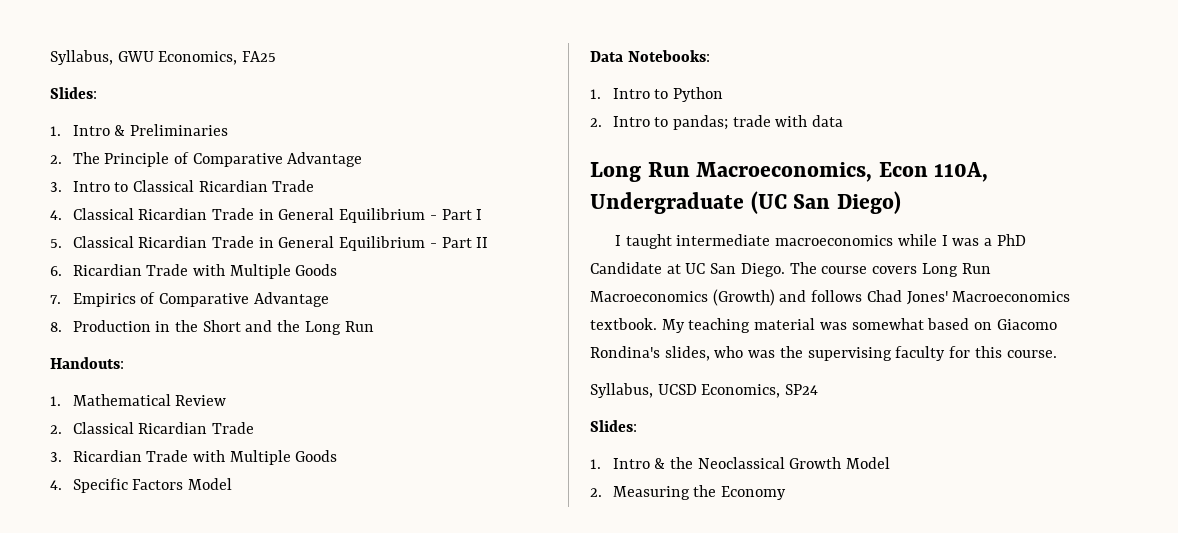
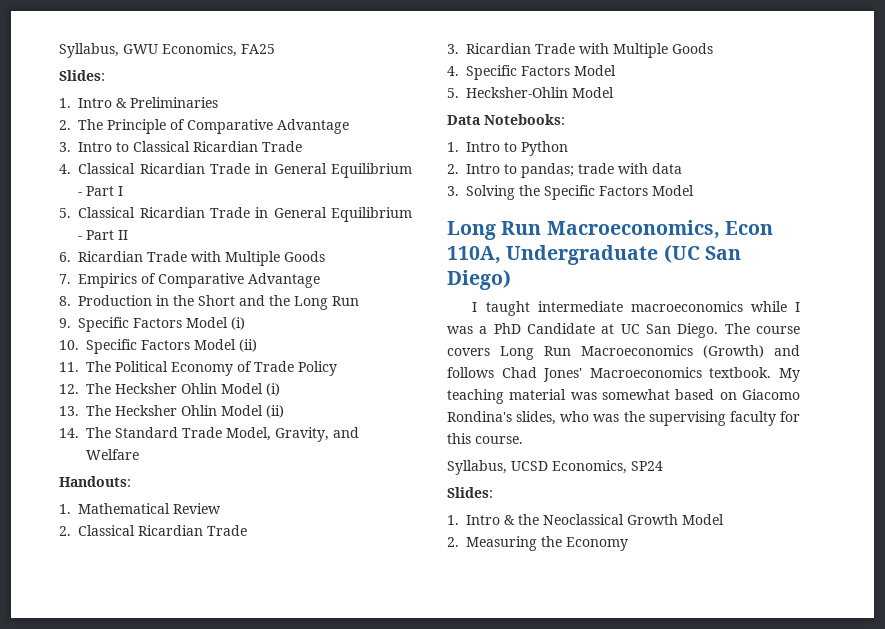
(374, 326) none -> [59,317,246,332] [59,339,257,354] [59,361,337,376] [59,383,280,396] [59,405,284,418] [59,427,359,442] [86,449,139,460] // 9. Specific Factors Model (i) // 10. Specific Factors Model (ii) // 11. The Political Economy of Trade Policy // 12. The Hecksher Ohlin Model (i) // 13. The Hecksher Ohlin Model (ii) // 14. The Standard Trade Model, Gravity, and Welfare
(232, 484) none -> [447,87,615,98] // 5. Hecksher-Ohlin Model
(844, 121) none -> [447,185,695,200] // 3. Solving the Specific Factors Model

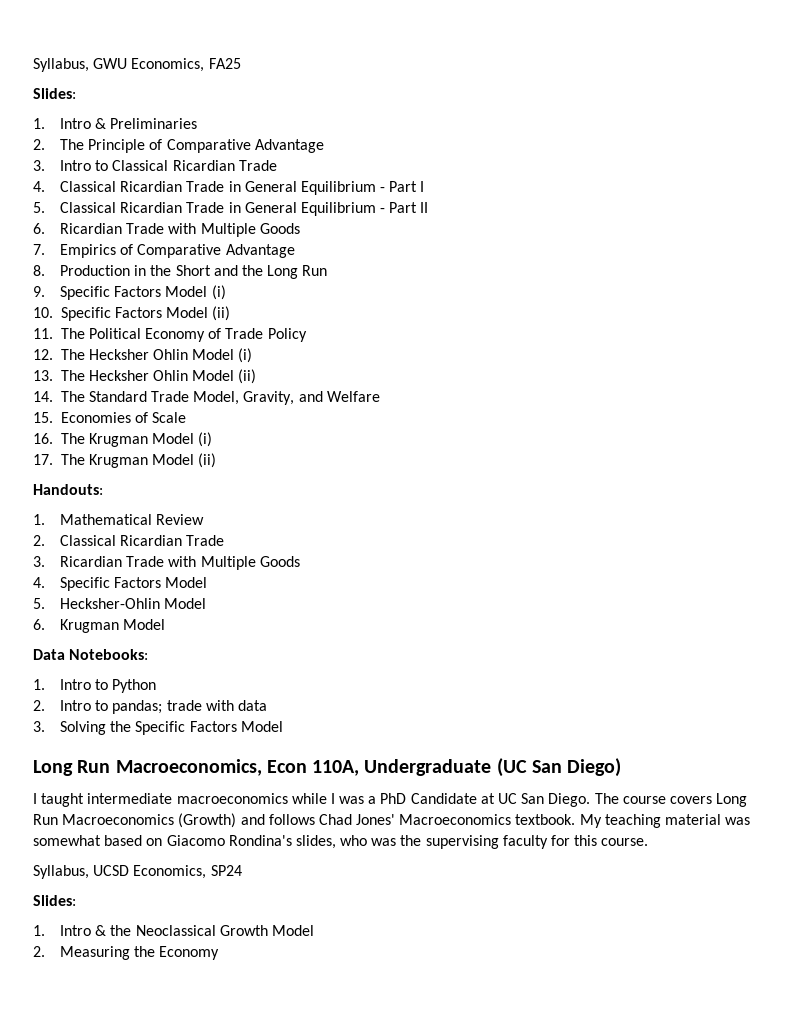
(139, 454) none -> [33,412,187,423] [33,432,213,447] [33,453,217,468] // 15. Economies of Scale // 16. The Krugman Model (i) // 17. The Krugman Model (ii)
(615, 92) none -> [33,619,166,633] // 6. Krugman Model

